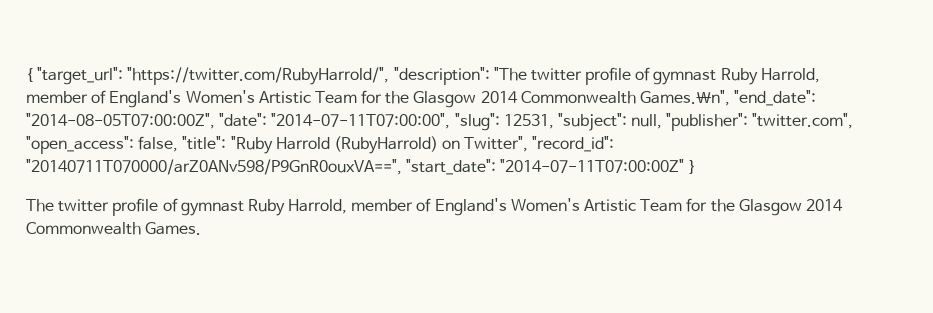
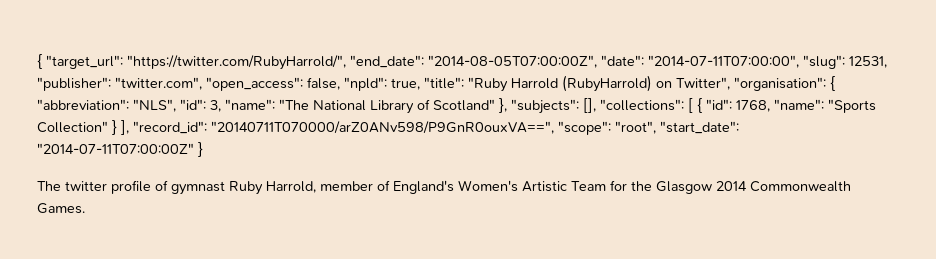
[393,67,820,85] [26,90,731,108] "description": "The twitter profile of gymnast Ruby Harrold, member of England's Women's Artistic Team for the Glasgow 2014 Commonwealth Games.\n", -> (346, 62) none
[557,113,663,131] "subject": null, -> (887, 62) none
(179, 144) none -> [344,77,420,91] "npld": true,
[532,136,615,152] [26,159,402,175] "record_id": "20140711T070000/arZ0ANv598/P9GnR0ouxVA==", -> [734,76,836,91] [37,98,876,114] [37,120,656,135] "organisation": { "abbreviation": "NLS", "id": 3, "name": "The National Library of Scotland" }, "subjects": [], "collections": [ { "id": 1768, "name": "Sports Collection" } ], "record_id": "20140711T070000/arZ0ANv598/P9GnR0ouxVA==", "scope": "root",

